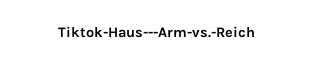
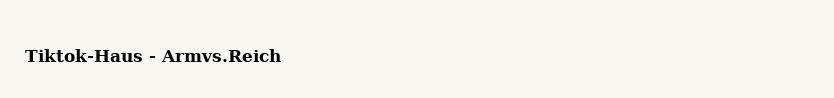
[58,26,255,38] Tiktok-Haus---Arm-vs.-Reich -> [25,49,281,62] Tiktok-Haus - Armvs.Reich

